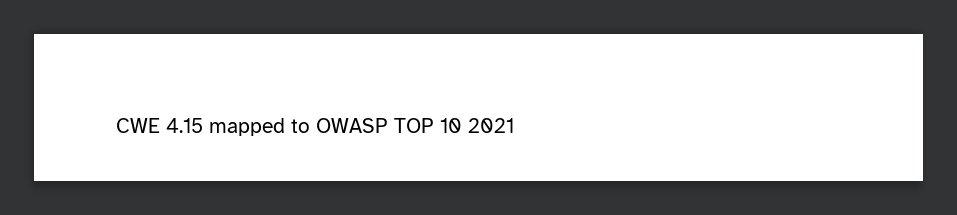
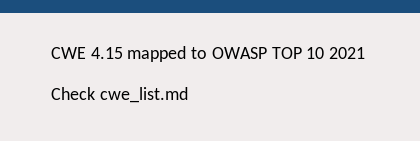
(514, 125) none -> [51,87,188,103] // Check cwe_list.md

